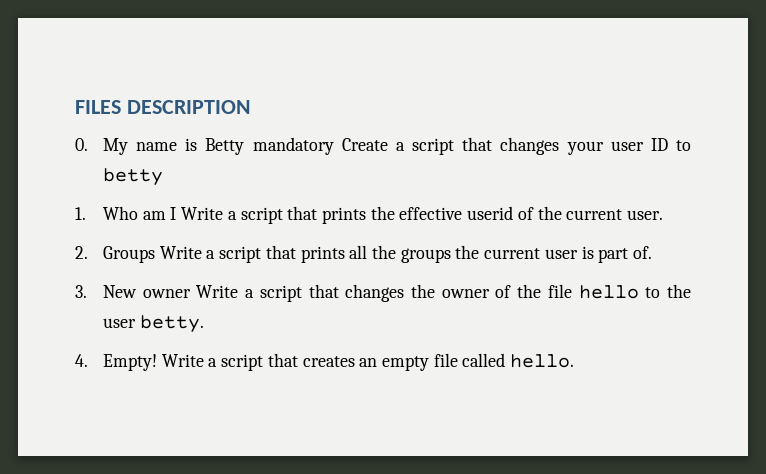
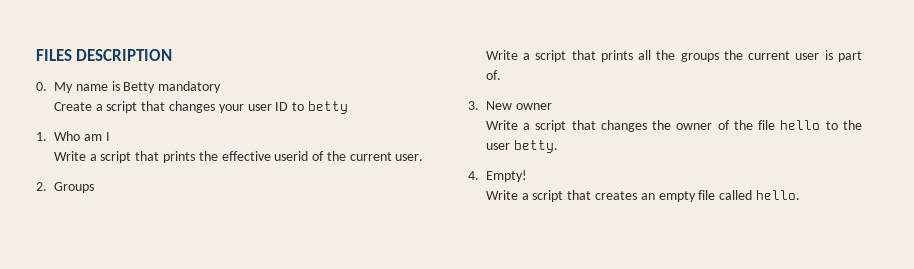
(334, 146) none -> (222, 87) //
(177, 213) none -> (110, 136) //
(155, 254) none -> (94, 187) //
(191, 293) none -> (552, 106) //
(157, 362) none -> (527, 176) //

